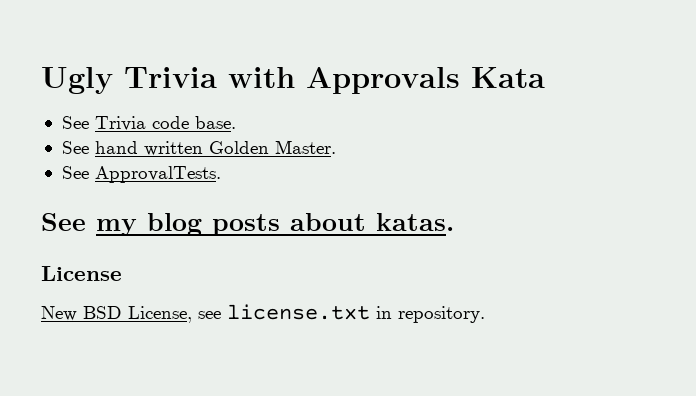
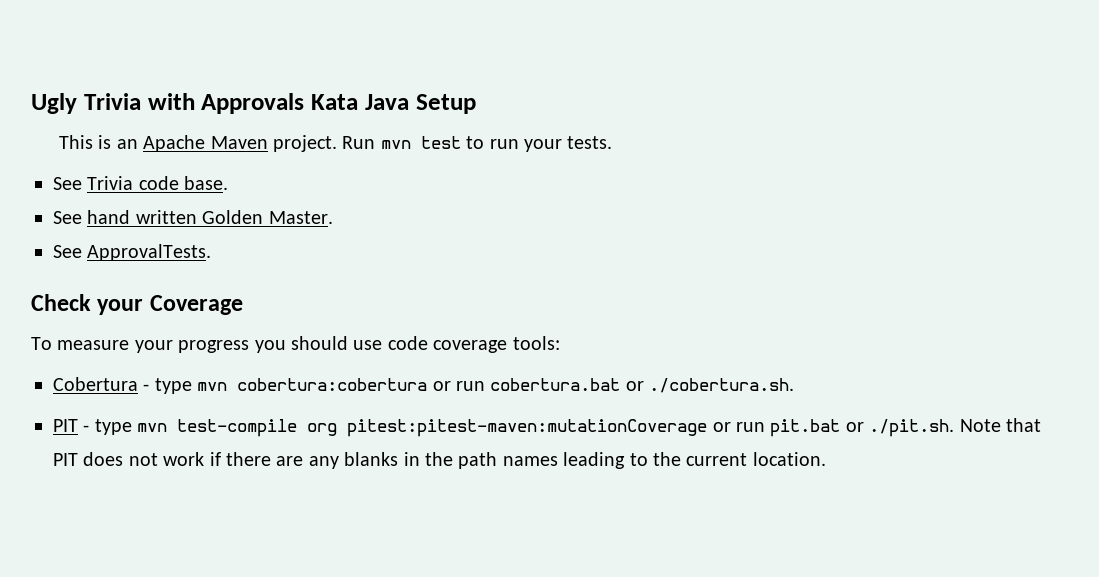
(545, 77) none -> [364,94,476,114] [59,135,613,152] Java Setup // This is an Apache Maven project. Run mvn test to run your tests.
[41,213,454,236] [41,266,122,281] [41,304,485,323] See my blog posts about katas. // License // New BSD License, see license.txt in repository. -> [31,294,243,315] [31,336,560,353] [53,377,795,394] [53,418,1041,437] [53,452,826,469] Check your Coverage // To measure your progress you should use code coverage tools: // Cobertura - type mvn cobertura:cobertura or run cobertura.bat or ./cobertura.sh. // PIT - type mvn test-compile org pitest:pitest-maven:mutationCoverage or run pit.bat or ./pit.sh. Note that PIT does not work if there are any blanks in the path names leading to the current location.

